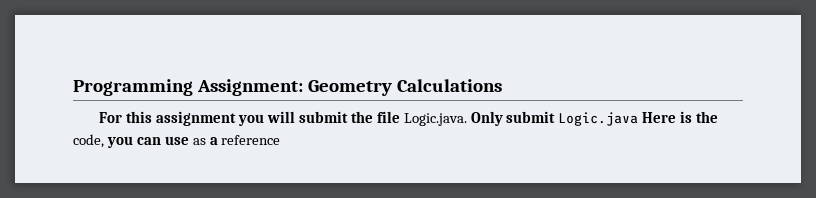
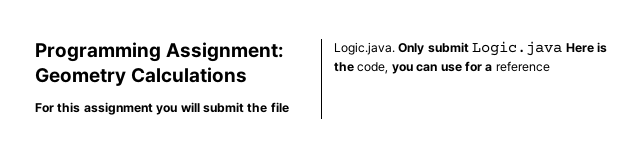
[192,138,206,145] as -> [464,61,482,72] for

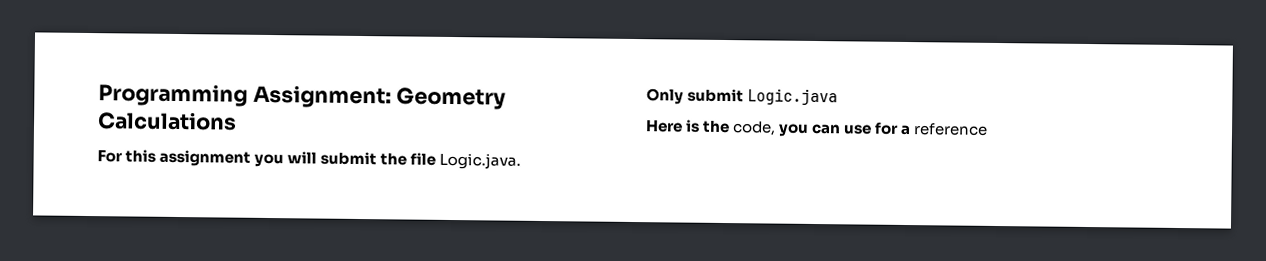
(395, 48) none -> (522, 161) //
(563, 48) none -> (839, 97) //

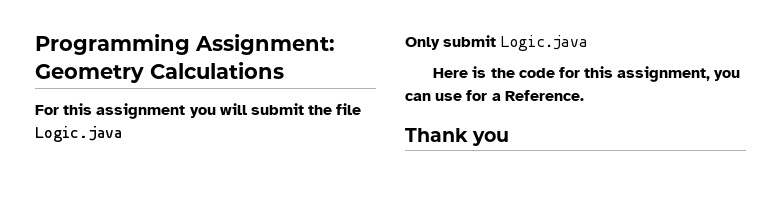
[439,152,522,170] Logic.java. -> [35,126,122,142] Logic.java
[732,121,777,136] code, -> [518,66,711,82] code for this assignment,
[913,123,989,136] reference -> [504,90,584,101] [405,128,510,146] Reference. // Thank you

